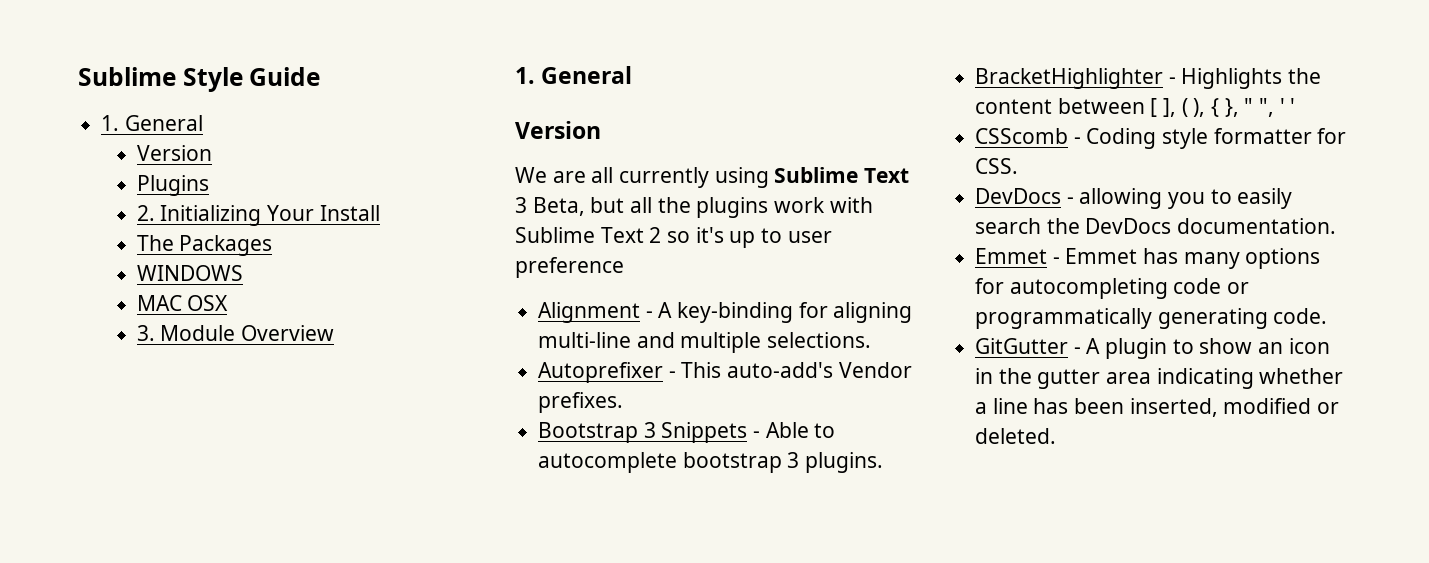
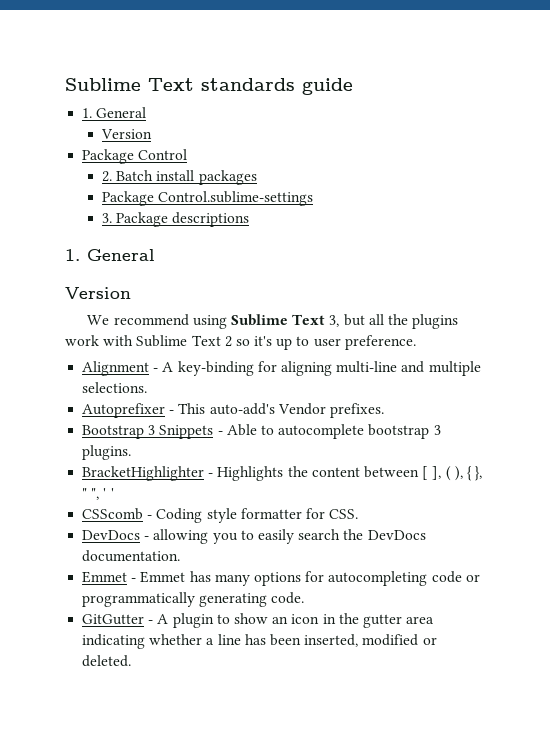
[78,67,321,92] [101,115,203,131] [136,145,212,161] [136,175,209,196] Sublime Style Guide // 1. General // Version // Plugins -> [65,78,353,95] [82,107,147,118] [100,129,152,139] [82,149,188,164] Sublime Text standards guide // 1. General // Version // Package Control
[160,205,380,226] [136,235,273,256] [136,265,243,281] [136,295,229,311] Initializing Your Install // The Packages // WINDOWS // MAC OSX -> [116,170,257,185] [101,191,314,206] Batch install packages // Package Control.sublime-settings
[160,325,335,341] Module Overview -> [116,212,250,227] Package descriptions
[552,167,710,188] are all currently -> [113,314,189,326] recommend
[515,197,585,216] 3 Beta, -> [329,315,340,327] 3,
[515,257,624,278] preference -> [344,335,416,350] preference.

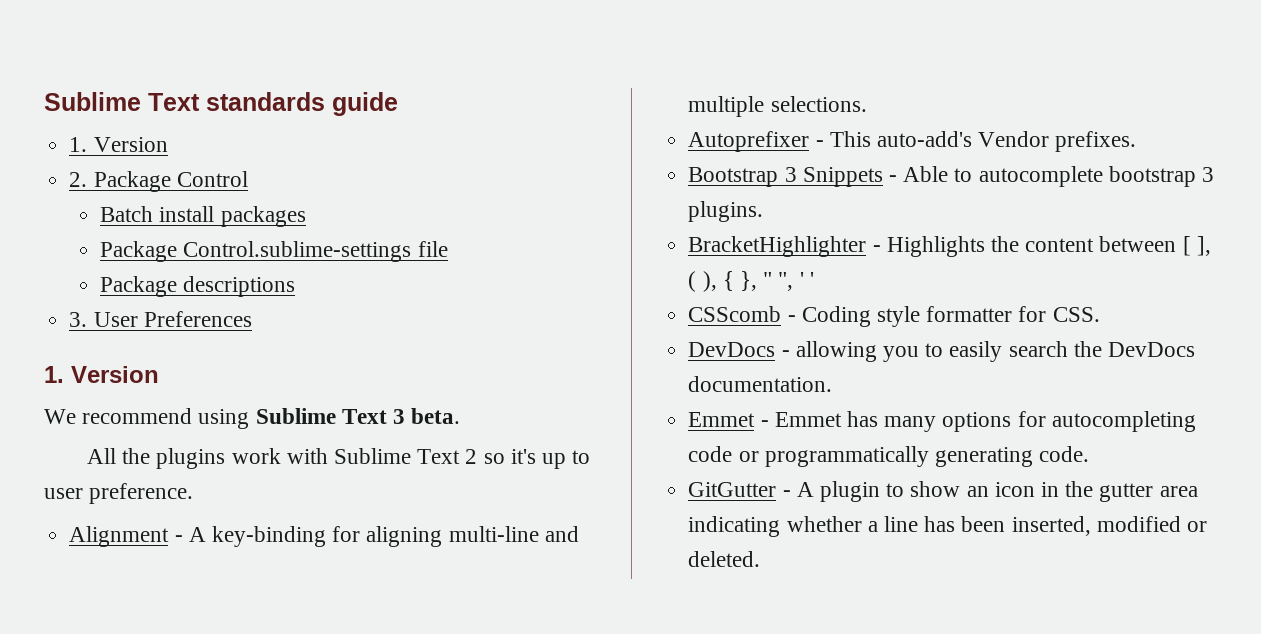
[96,107,147,118] [100,129,152,139] General // Version // -> [93,137,168,152] [69,172,88,187] Version // 2.
[101,171,112,182] 2. -> (248, 179) none
[101,213,112,223] // 3. -> [417,241,448,257] file //
[65,249,155,261] // 1. General // -> [69,311,252,327] [44,366,64,383] // 3. User Preferences // 1.
[329,314,384,327] 3, but all -> [393,408,461,424] [86,448,116,464] 3 beta. // All

